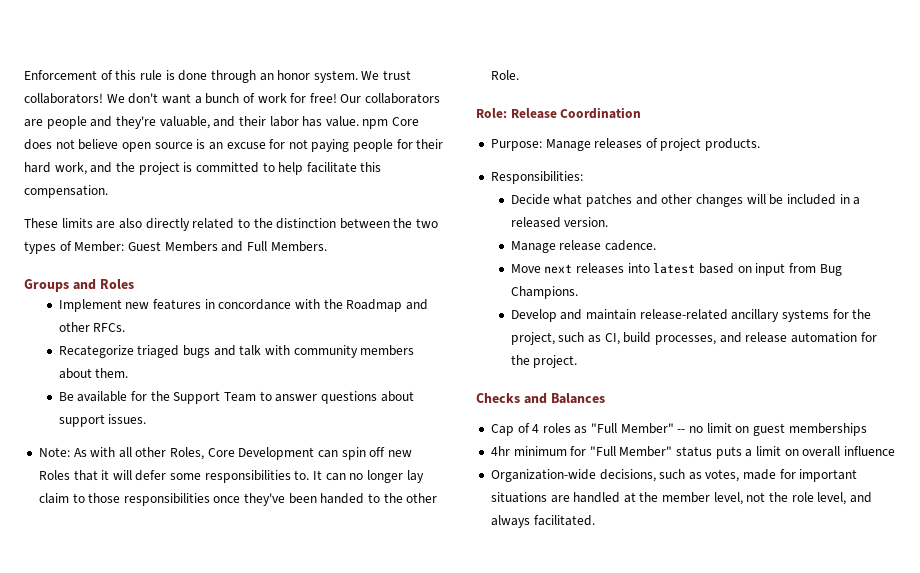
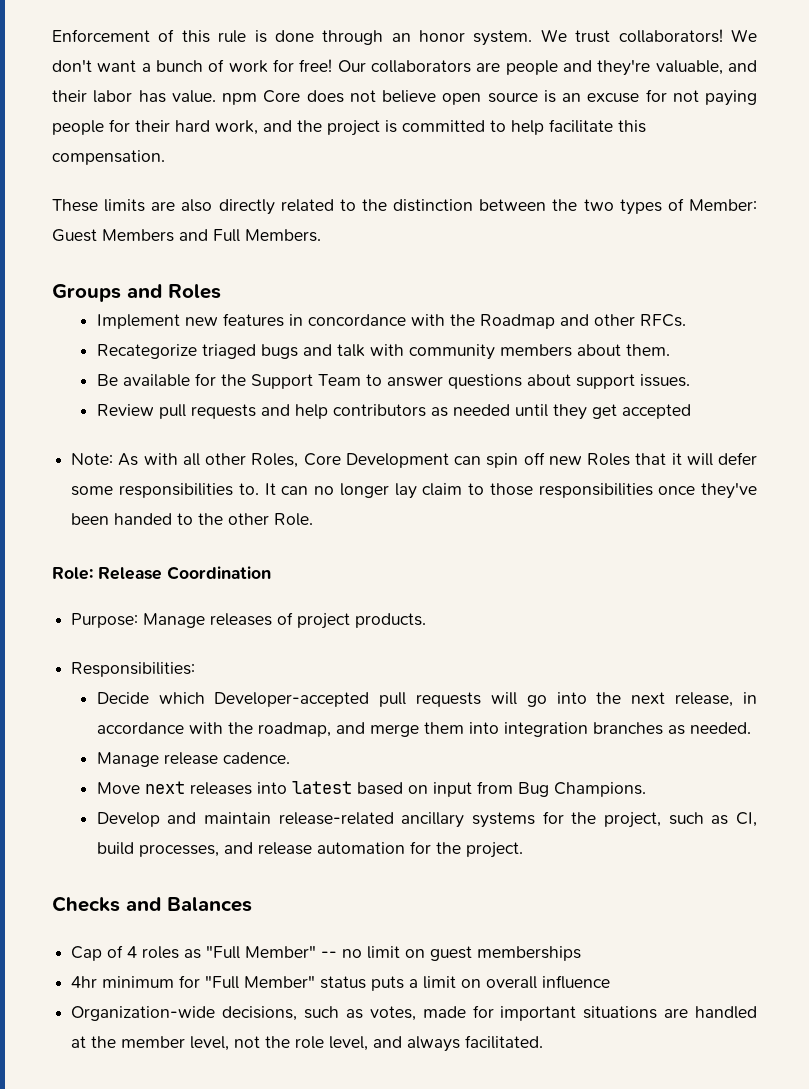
(147, 419) none -> [96,404,691,420] // Review pull requests and help contributors as needed until they get accepted
[553,194,861,207] [510,217,609,228] what patches and other changes will be included in a released version. -> [158,692,758,707] [96,722,751,737] which Developer-accepted pull requests will go into the next release, in accordance with the roadmap, and merge them into integration branches as needed.

